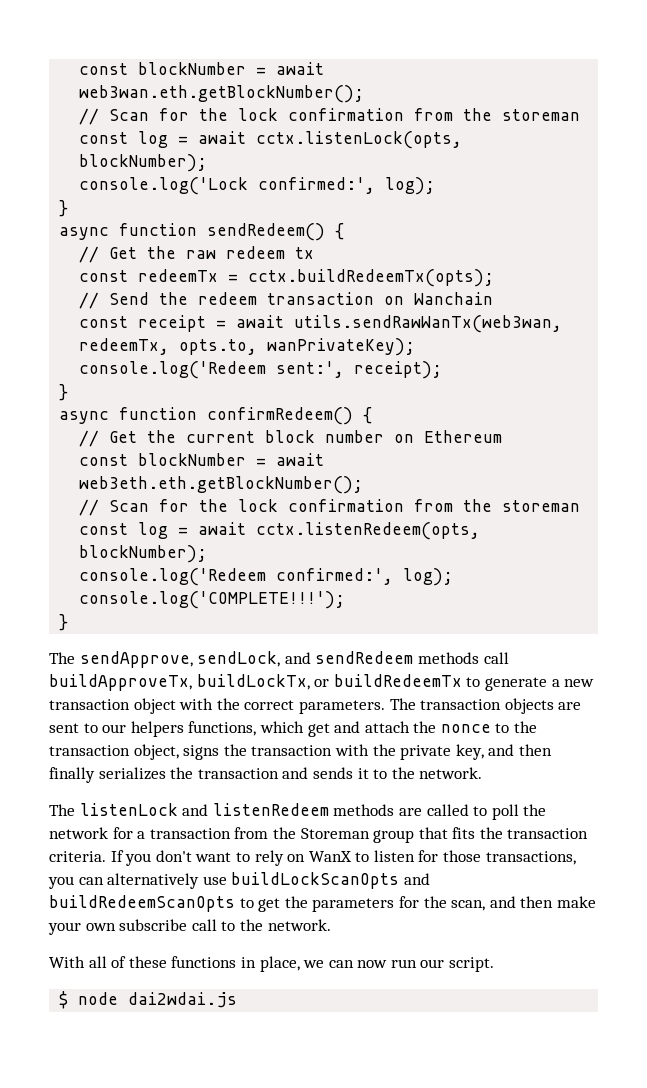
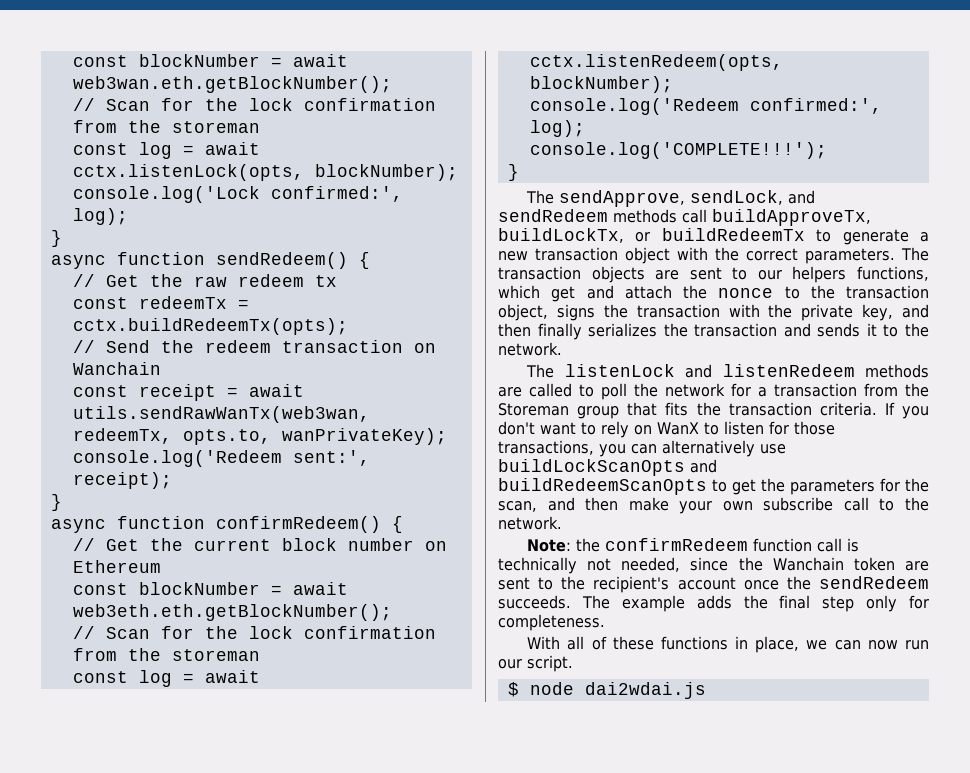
(331, 925) none -> [527,538,860,552] [498,557,929,574] [498,576,929,593] [498,595,929,612] [498,614,605,631] // Note: the confirmRedeem function call is technically not needed, since the Wanchain token are sent to the recipient's account once the sendRedeem succeeds. The example adds the final step only for completeness.

